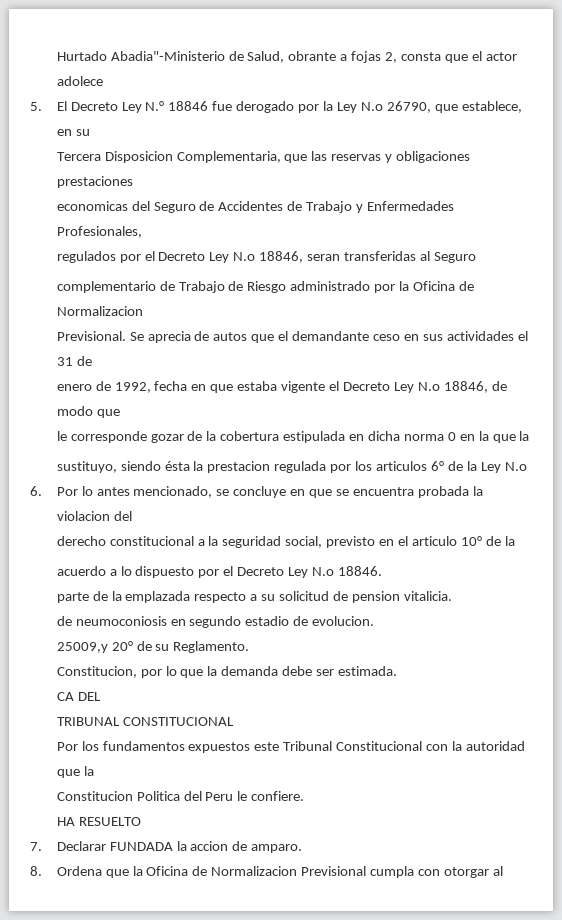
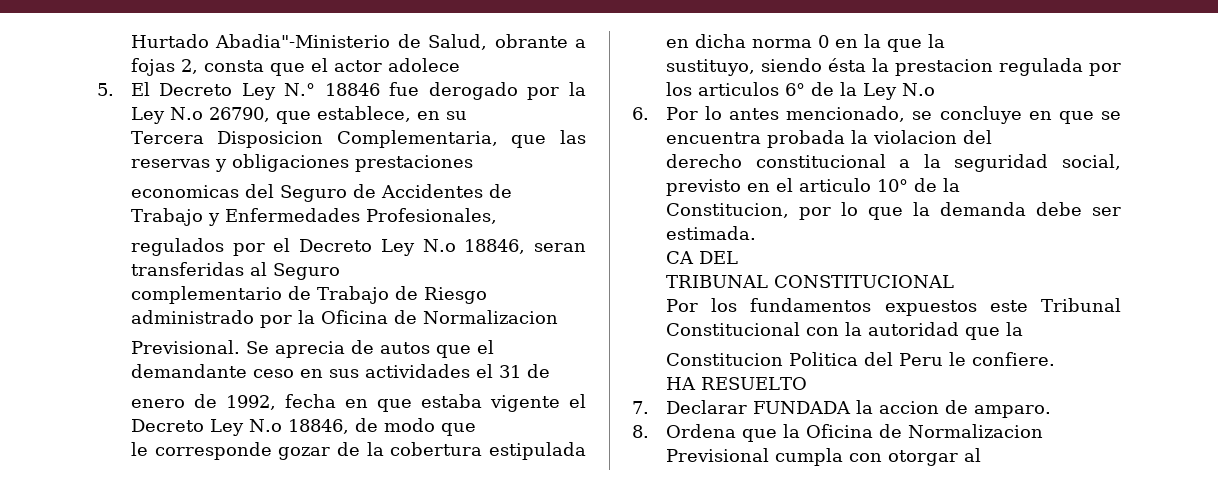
[56,566,382,578] [56,591,452,603] [56,616,375,628] [56,641,250,653] // acuerdo a lo dispuesto por el Decreto Ley N.o 18846. // parte de la emplazada respecto a su solicitud de pension vitalicia. // de neumoconiosis en segundo estadio de evolucion. // 25009,y 20° de su Reglamento. -> (960, 185) none

